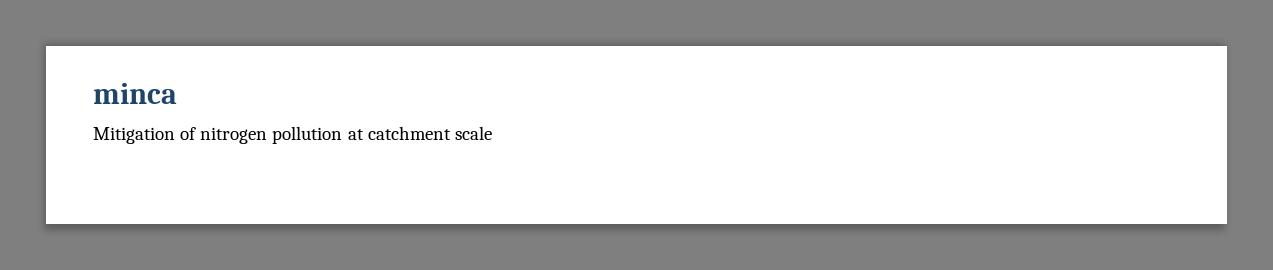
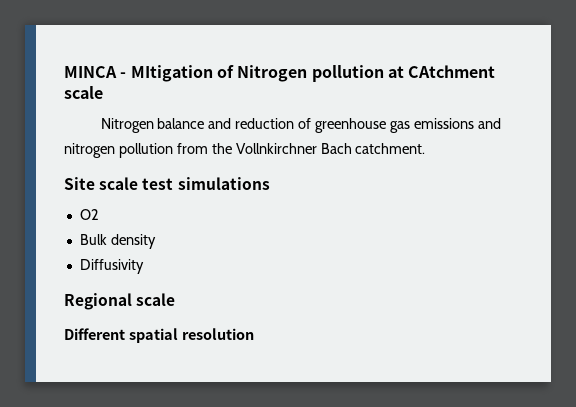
[93,83,177,104] [93,126,492,144] minca // Mitigation of nitrogen pollution at catchment scale -> [64,65,496,82] [64,86,103,99] [100,118,501,133] [64,143,426,158] [64,177,270,190] [79,209,99,220] [79,234,156,249] [79,259,144,274] [64,293,176,310] [64,328,254,343] MINCA - MItigation of Nitrogen pollution at CAtchment scale // Nitrogen balance and reduction of greenhouse gas emissions and nitrogen pollution from the Vollnkirchner Bach catchment. // Site scale test simulations // O2 // Bulk density // Diffusivity // Regional scale // Different spatial resolution

